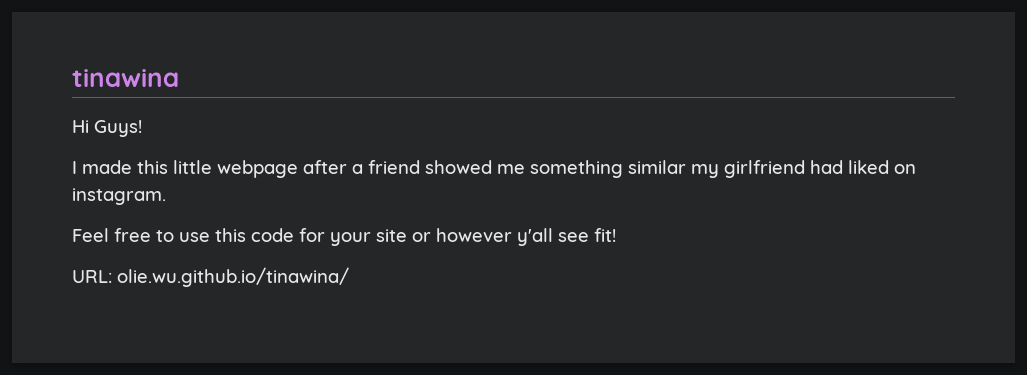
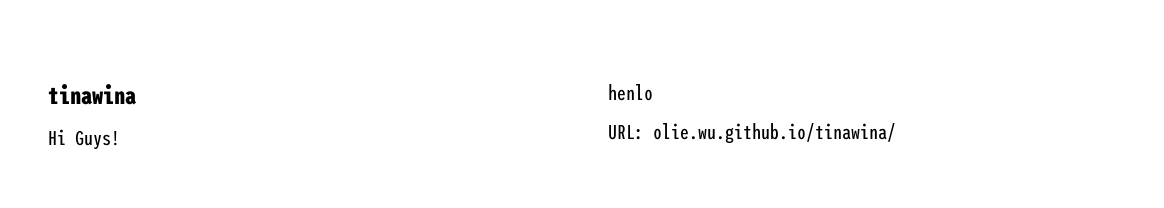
[72,160,916,178] [72,188,166,205] [72,228,616,246] I made this little webpage after a friend showed me something similar my girlfriend had liked on instagram. // Feel free to use this code for your site or however y'all see fit! -> [608,84,653,101] henlo

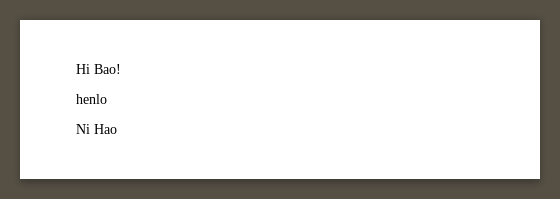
[48,84,137,105] [48,129,120,150] tinawina // Hi Guys! -> [76,64,121,74] Hi Bao!
[608,123,896,144] URL: olie.wu.github.io/tinawina/ -> [76,124,117,134] Ni Hao

